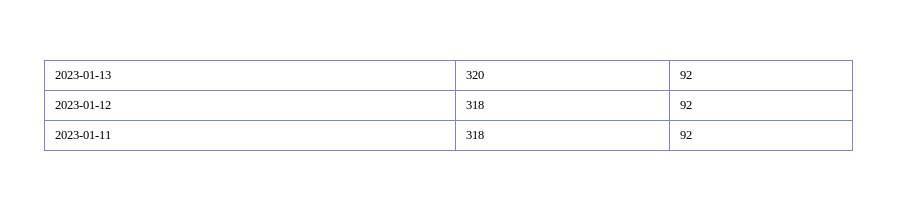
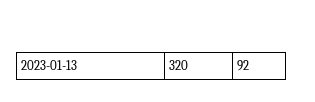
[55,101,112,109] [466,101,485,109] [680,101,693,109] [55,131,112,139] [466,131,485,139] [680,131,693,139] // 2023-01-12 | 318 | 92 // 2023-01-11 | 318 | 92 -> (250, 65) none

